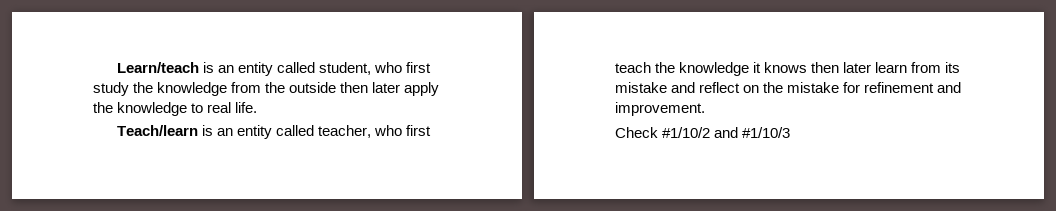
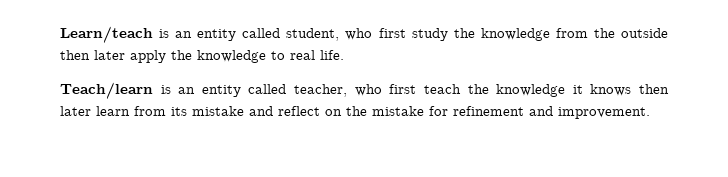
[615,127,791,138] // Check #1/10/2 and #1/10/3 -> (650, 113) none

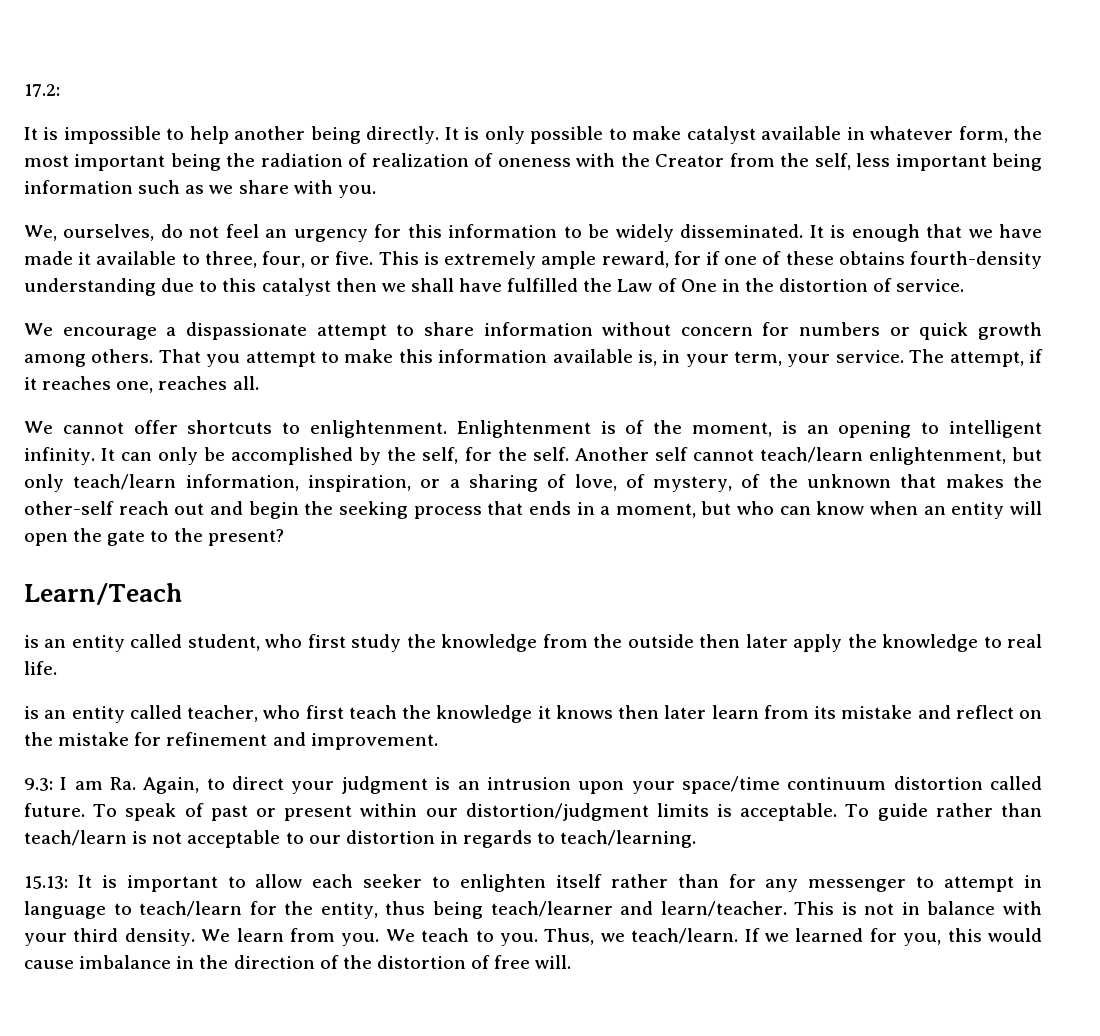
[60,26,153,43] Learn/teach -> [24,84,60,97] [24,126,1043,144] [24,153,1043,171] [24,180,376,198] [24,224,1043,242] [24,251,1042,269] [24,278,965,296] [24,322,1042,340] [24,349,1044,367] [24,376,259,393] [24,420,1043,438] [24,447,1042,465] [24,474,1042,492] [24,501,1042,519] [24,528,284,546] [24,583,182,605] 17.2: // It is impossible to help another being directly. It is only possible to make catalyst available in whatever form, the most important being the radiation of realization of oneness with the Creator from the self, less important being information such as we share with you. // We, ourselves, do not feel an urgency for this information to be widely disseminated. It is enough that we have made it available to three, four, or five. This is extremely ample reward, for if one of these obtains fourth-density understanding due to this catalyst then we shall have fulfilled the Law of One in the distortion of service. // We encourage a dispassionate attempt to share information without concern for numbers or quick growth among others. That you attempt to make this information available is, in your term, your service. The attempt, if it reaches one, reaches all. // We cannot offer shortcuts to enlightenment. Enlightenment is of the moment, is an opening to intelligent infinity. It can only be accomplished by the self, for the self. Another self cannot teach/learn enlightenment, but only teach/learn information, inspiration, or a sharing of love, of mystery, of the unknown that makes the other-self reach out and begin the seeking process that ends in a moment, but who can know when an entity will open the gate to the present? // Learn/Teach //
[60,82,153,99] Teach/learn -> (57, 668) none
(650, 113) none -> [24,776,1043,794] [24,803,1042,821] [24,830,697,848] [24,874,1043,892] [24,901,1042,919] [24,928,1042,946] [24,955,572,969] // 9.3: I am Ra. Again, to direct your judgment is an intrusion upon your space/time continuum distortion called future. To speak of past or present within our distortion/judgment limits is acceptable. To guide rather than teach/learn is not acceptable to our distortion in regards to teach/learning. // 15.13: It is important to allow each seeker to enlighten itself rather than for any messenger to attempt in language to teach/learn for the entity, thus being teach/learner and learn/teacher. This is not in balance with your third density. We learn from you. We teach to you. Thus, we teach/learn. If we learned for you, this would cause imbalance in the direction of the distortion of free will.

